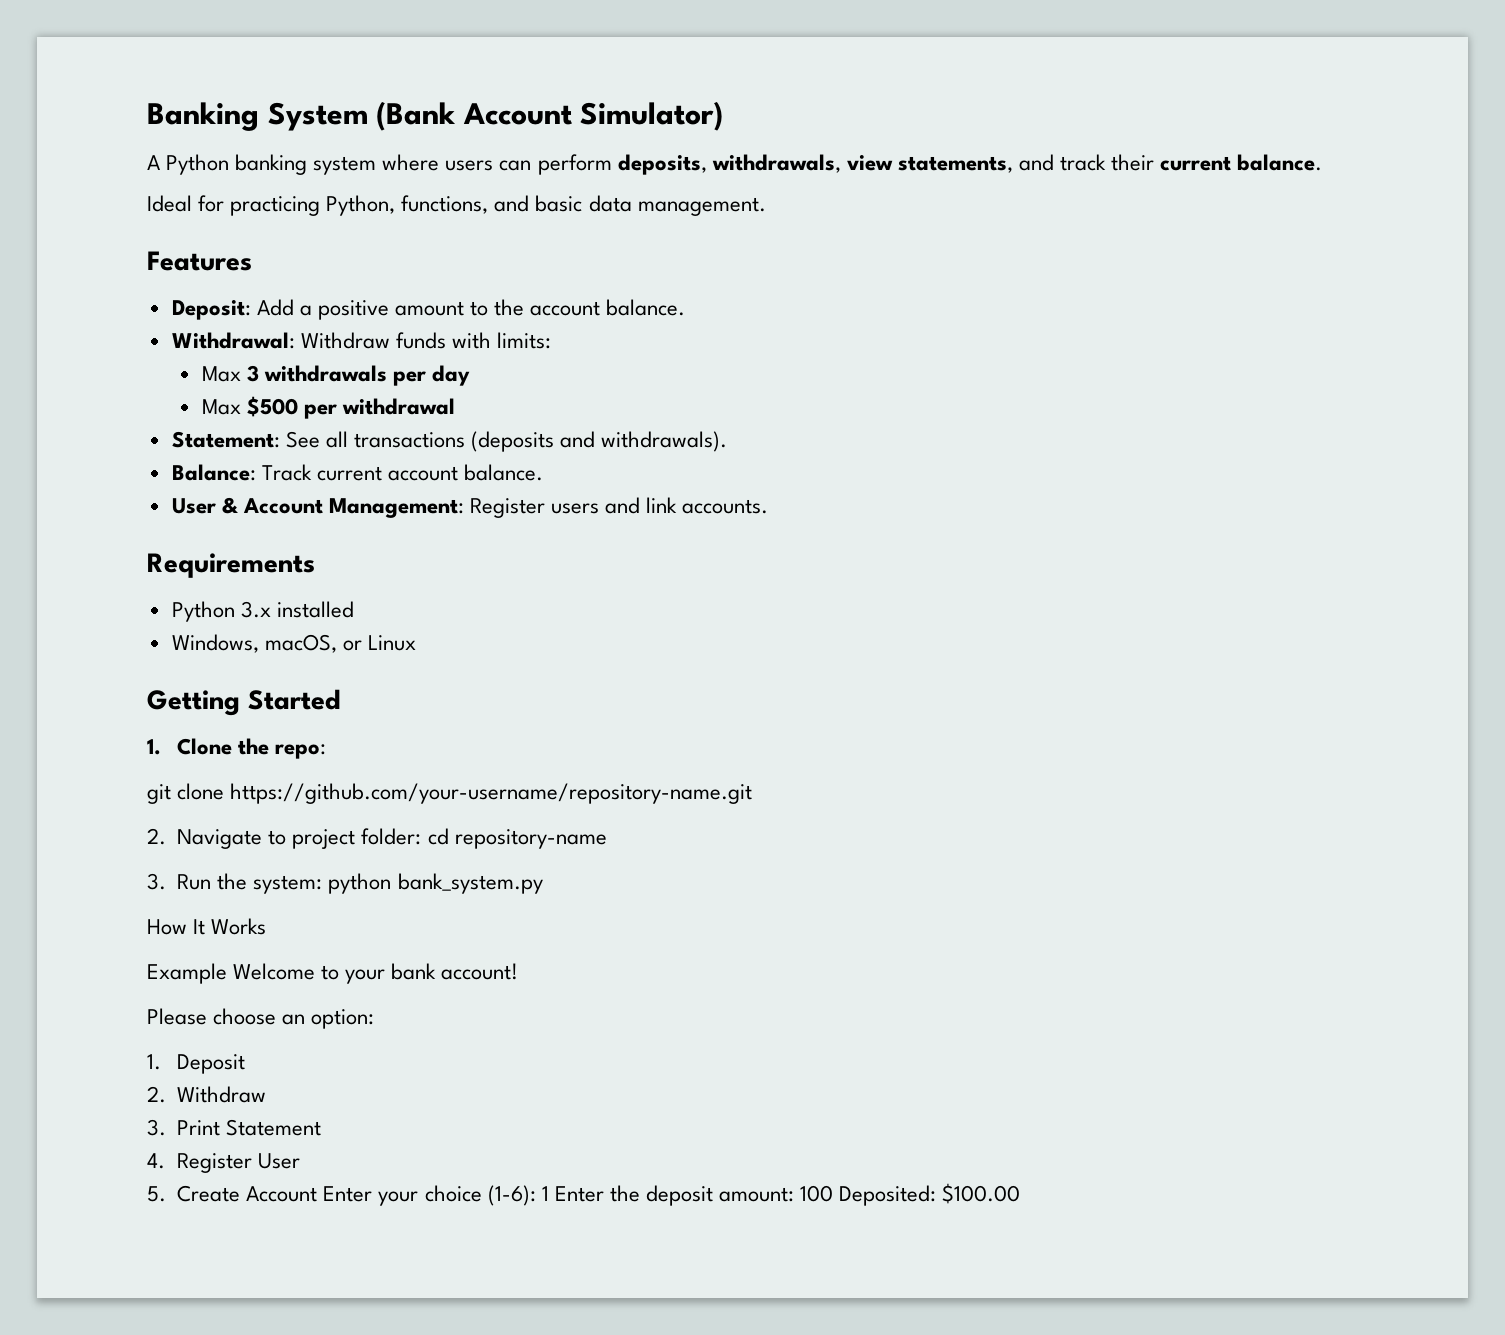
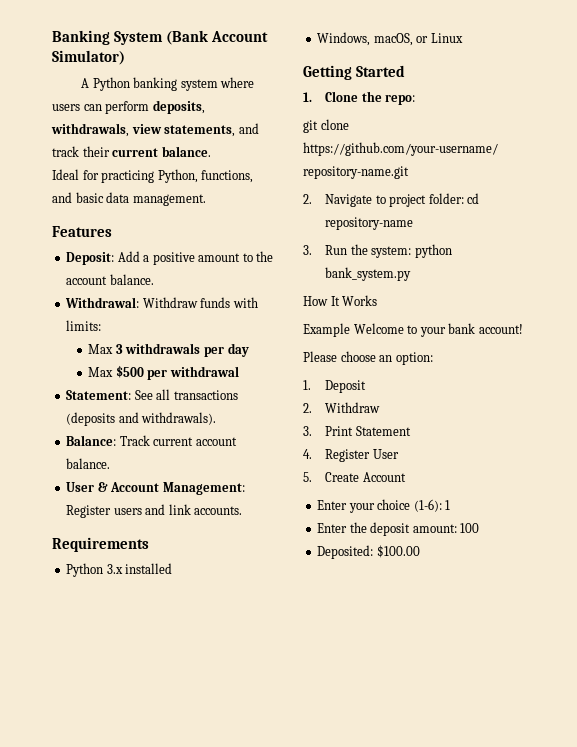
(318, 1194) none -> (406, 477) //
(549, 1193) none -> (451, 505) //
(834, 1193) none -> (480, 528) //

